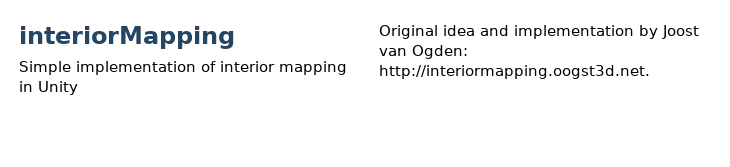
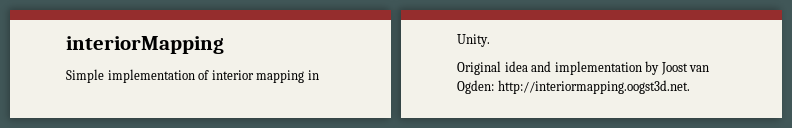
[38,81,78,95] Unity -> [457,34,490,47] Unity.

